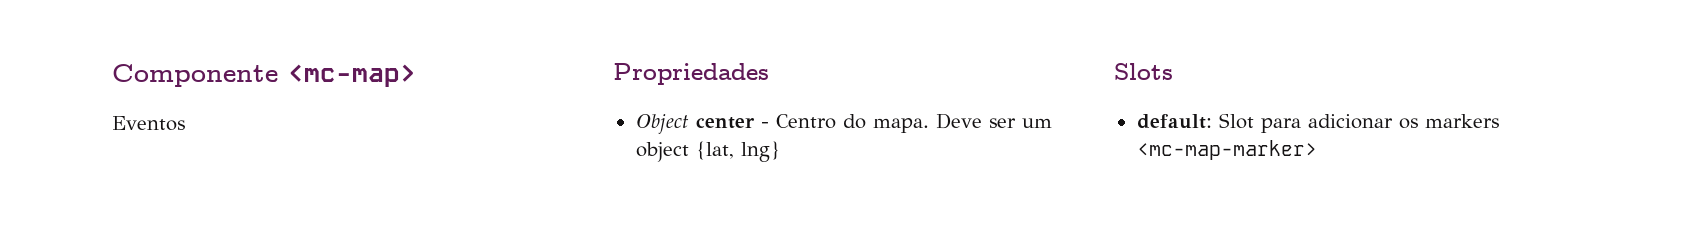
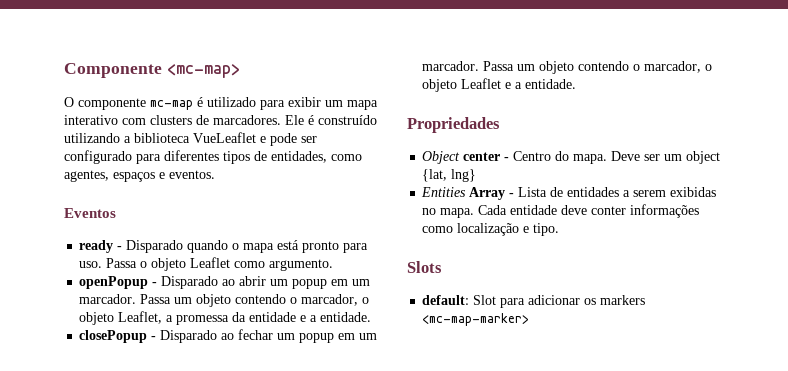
[112,116,185,131] Eventos -> [64,97,378,110] [64,115,377,125] [64,132,317,146] [64,150,362,164] [64,170,215,182] [64,208,116,218] [79,240,369,253] [79,257,334,271] [79,276,371,289] [79,294,370,307] [79,311,372,325] [79,329,378,343] [422,61,713,74] [422,78,577,92] O componente mc-map é utilizado para exibir um mapa interativo com clusters de marcadores. Ele é construído utilizando a biblioteca VueLeaflet e pode ser configurado para diferentes tipos de entidades, como agentes, espaços e eventos. // Eventos // ready - Disparado quando o mapa está pronto para uso. Passa o objeto Leaflet como argumento. // openPopup - Disparado ao abrir um popup em um marcador. Passa um objeto contendo o marcador, o objeto Leaflet, a promessa da entidade e a entidade. // closePopup - Disparado ao fechar um popup em um marcador. Passa um objeto contendo o marcador, o objeto Leaflet e a entidade.
(780, 151) none -> [421,187,717,200] [422,204,700,218] [422,223,560,236] // Entities Array - Lista de entidades a serem exibidas no mapa. Cada entidade deve conter informações como localização e tipo.

